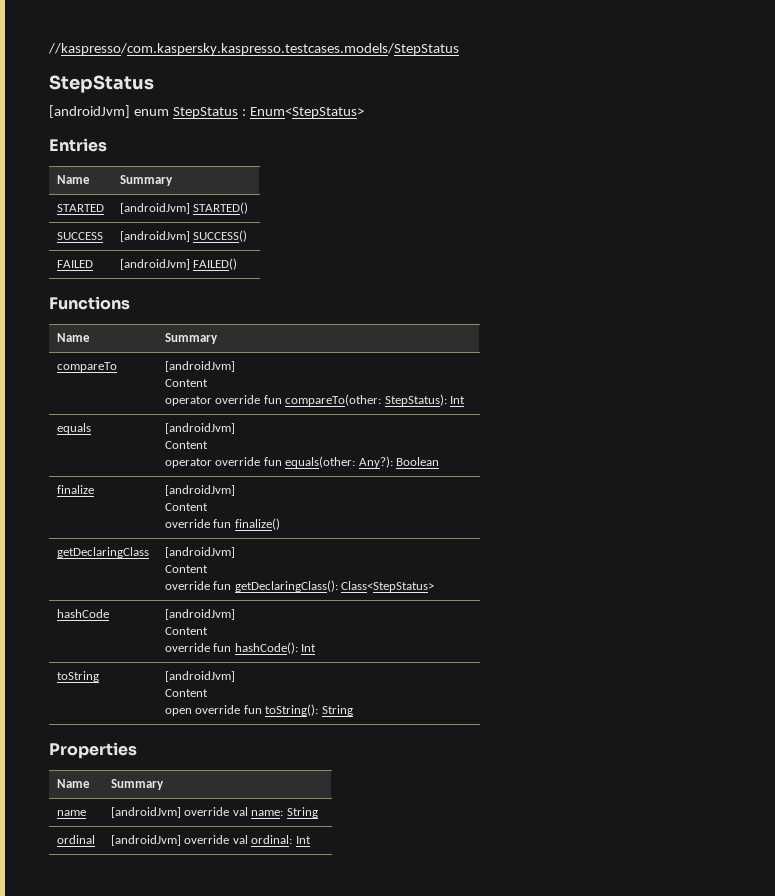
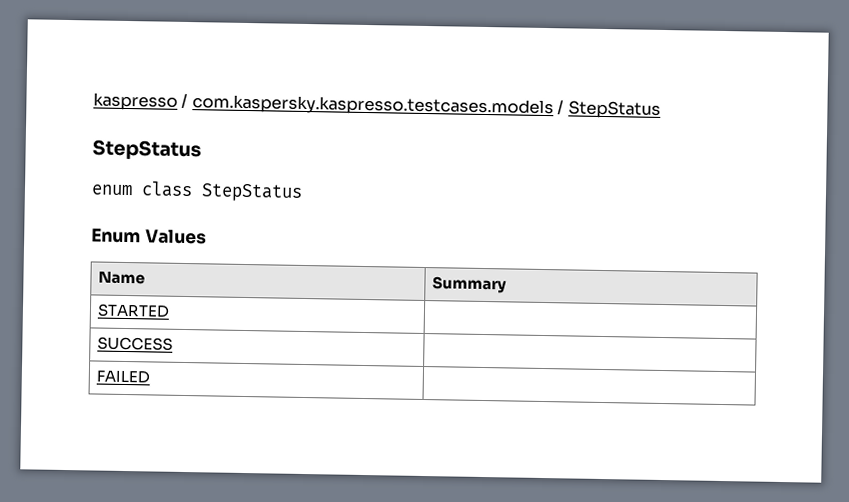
[48,43,459,55] [49,75,154,93] [49,105,364,118] [49,138,107,152] //kaspresso/com.kaspersky.kaspresso.testcases.models/StepStatus // StepStatus // [androidJvm] enum StepStatus : Enum<StepStatus> // Entries -> [93,92,661,119] [92,139,202,161] [91,181,303,202] [91,228,207,245] kaspresso / com.kaspersky.kaspresso.testcases.models / StepStatus // StepStatus // enum class StepStatus // Enum Values
[119,202,249,214] [androidJvm] STARTED() -> (170, 310) none
[119,230,248,242] [androidJvm] SUCCESS() -> (173, 343) none
[119,258,238,270] [49,296,130,310] [56,333,90,342] [164,333,218,344] [56,362,117,372] [164,361,235,372] [164,379,208,387] [164,394,466,406] [56,423,91,434] [164,423,235,434] [164,441,208,449] [164,456,440,468] [56,485,94,494] [164,485,235,496] [164,503,208,511] [164,518,280,530] [56,547,149,558] [164,547,235,558] [164,565,208,573] [164,580,435,592] [56,609,109,618] [164,609,235,620] [164,627,208,635] [164,642,317,654] [56,671,99,682] [164,671,235,682] [164,689,208,697] [164,704,353,716] [49,742,137,759] [56,779,90,788] [110,779,164,790] [56,810,86,816] [110,807,318,818] [56,835,95,844] [110,835,311,846] [androidJvm] FAILED() // Functions // Name | Summary // compareTo | [androidJvm] // Content // operator override fun compareTo(other: StepStatus): Int // equals | [androidJvm] // Content // operator override fun equals(other: Any?): Boolean // finalize | [androidJvm] // Content // override fun finalize() // getDeclaringClass | [androidJvm] // Content // override fun getDeclaringClass(): Class<StepStatus> // hashCode | [androidJvm] // Content // override fun hashCode(): Int // toString | [androidJvm] // Content // open override fun toString(): String // Properties // Name | Summary // name | [androidJvm] override val name: String // ordinal | [androidJvm] override val ordinal: Int -> (150, 377) none

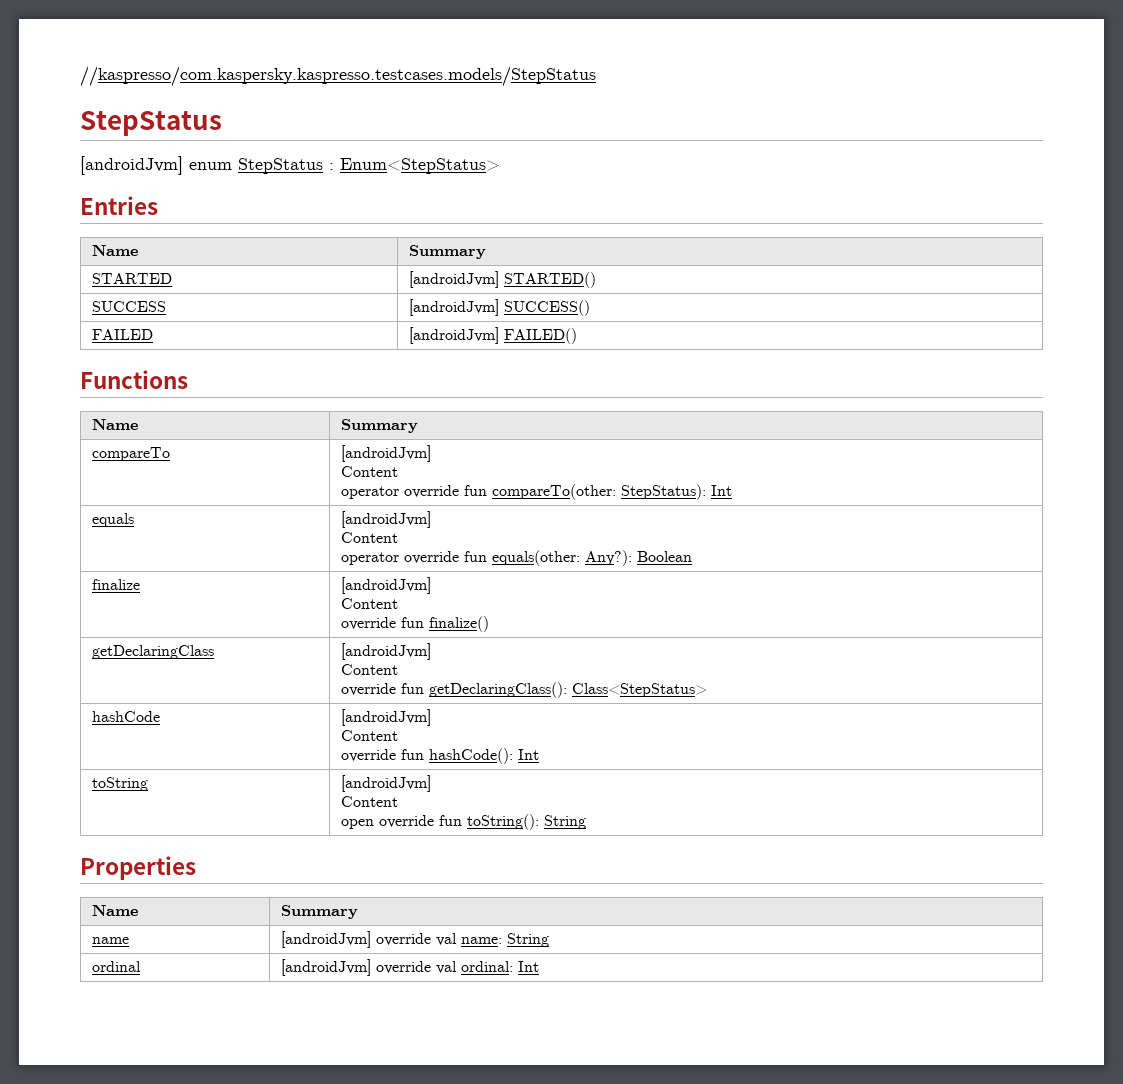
[93,92,661,119] [92,139,202,161] [91,181,303,202] [91,228,207,245] kaspresso / com.kaspersky.kaspresso.testcases.models / StepStatus // StepStatus // enum class StepStatus // Enum Values -> [80,66,596,87] [80,111,222,136] [80,156,500,175] [80,196,158,215] //kaspresso/com.kaspersky.kaspresso.testcases.models/StepStatus // StepStatus // [androidJvm] enum StepStatus : Enum<StepStatus> // Entries
(170, 310) none -> [408,271,596,288] [androidJvm] STARTED()
(173, 343) none -> [408,299,590,316] [androidJvm] SUCCESS()
(150, 377) none -> [408,327,577,344] [80,370,188,389] [91,419,138,430] [340,419,418,433] [91,447,170,461] [340,445,431,462] [340,466,398,477] [340,484,732,500] [91,513,134,527] [340,511,431,528] [340,532,398,543] [340,550,692,566] [91,579,140,590] [340,577,431,594] [340,598,398,609] [340,616,489,632] [91,645,214,659] [340,643,431,660] [340,664,398,675] [340,682,707,698] [91,711,160,722] [340,709,431,726] [340,730,398,741] [340,748,539,764] [91,777,148,791] [340,775,431,792] [340,796,398,807] [340,814,586,830] [80,856,196,880] [91,905,138,916] [280,905,358,919] [91,937,129,944] [280,931,549,948] [91,961,141,972] [280,959,539,976] [androidJvm] FAILED() // Functions // Name | Summary // compareTo | [androidJvm] // Content // operator override fun compareTo(other: StepStatus): Int // equals | [androidJvm] // Content // operator override fun equals(other: Any?): Boolean // finalize | [androidJvm] // Content // override fun finalize() // getDeclaringClass | [androidJvm] // Content // override fun getDeclaringClass(): Class<StepStatus> // hashCode | [androidJvm] // Content // override fun hashCode(): Int // toString | [androidJvm] // Content // open override fun toString(): String // Properties // Name | Summary // name | [androidJvm] override val name: String // ordinal | [androidJvm] override val ordinal: Int

